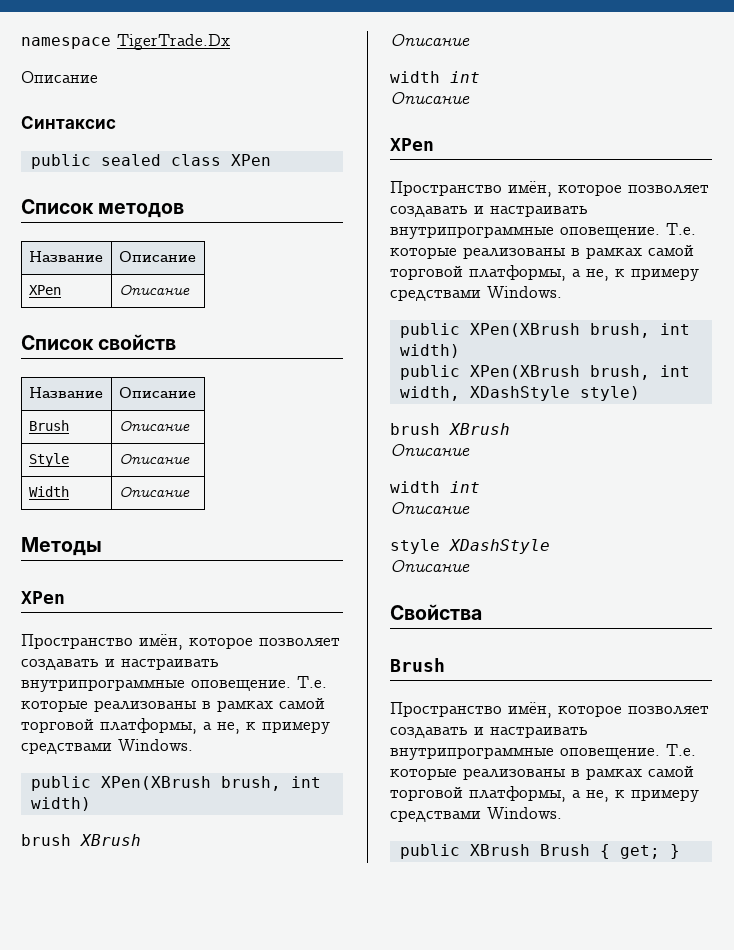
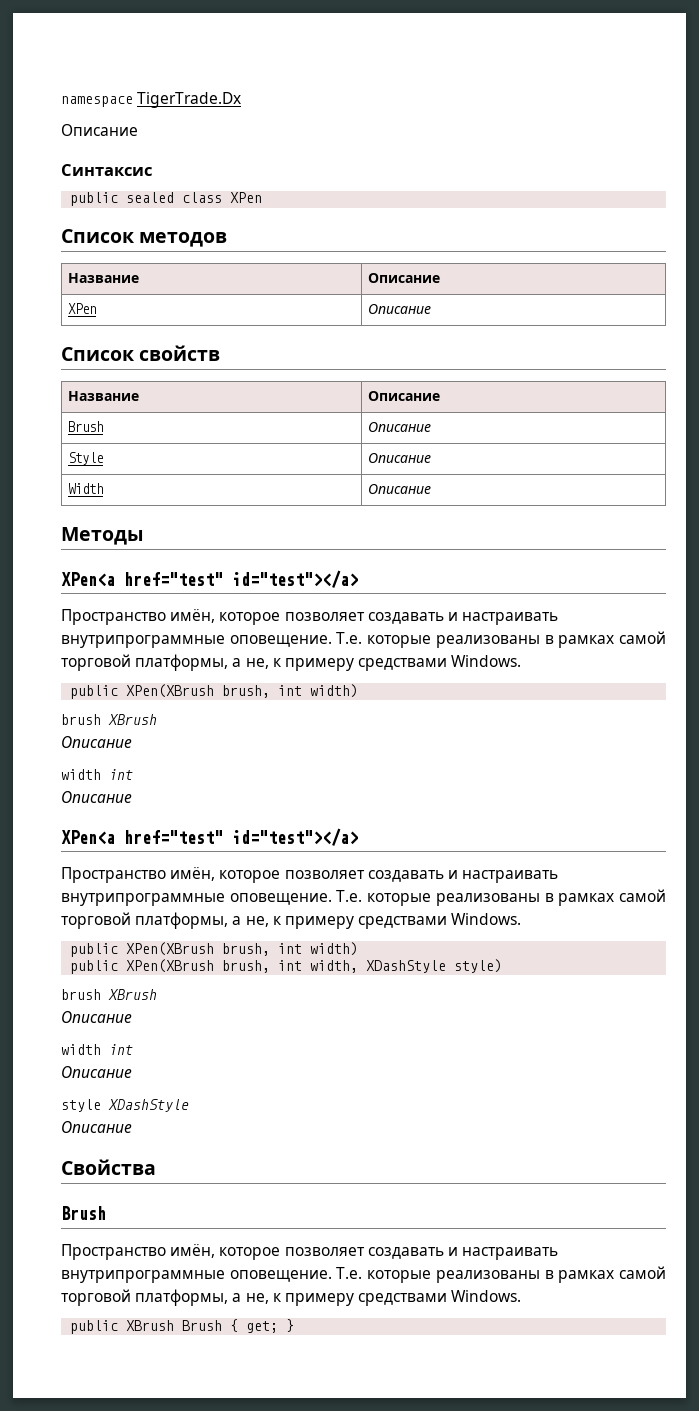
[21,591,65,604] XPen -> [61,570,358,588] XPen<a href="test" id="test"></a>
[390,138,434,151] XPen -> [61,828,358,846] XPen<a href="test" id="test"></a>

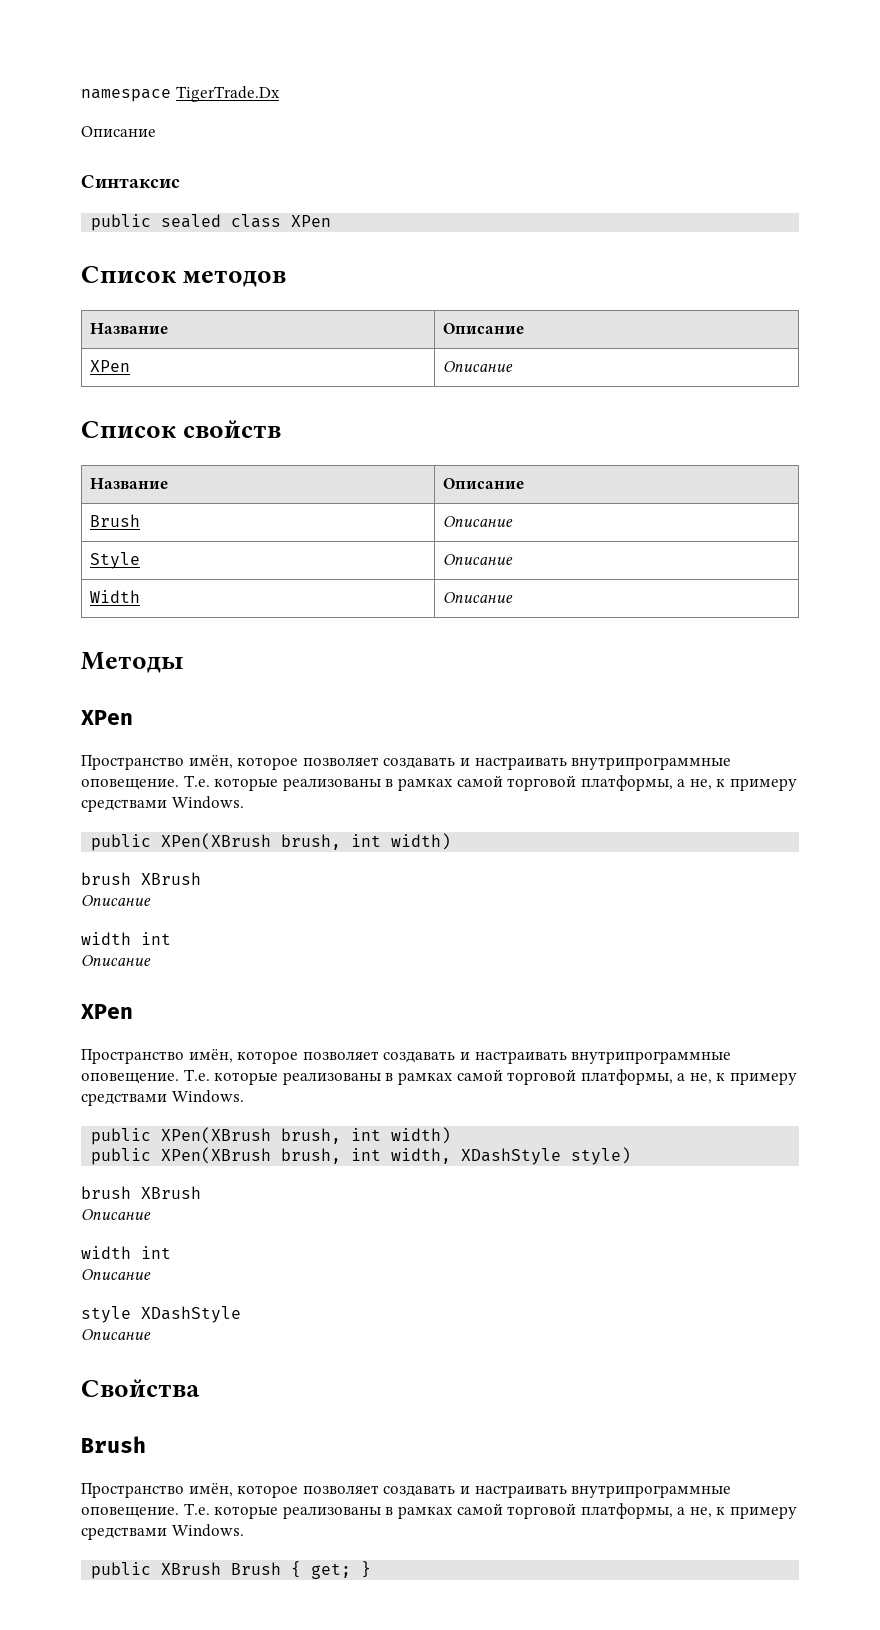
[61,570,358,588] XPen<a href="test" id="test"></a> -> [81,710,133,725] XPen
[61,828,358,846] XPen<a href="test" id="test"></a> -> [81,1004,133,1019] XPen

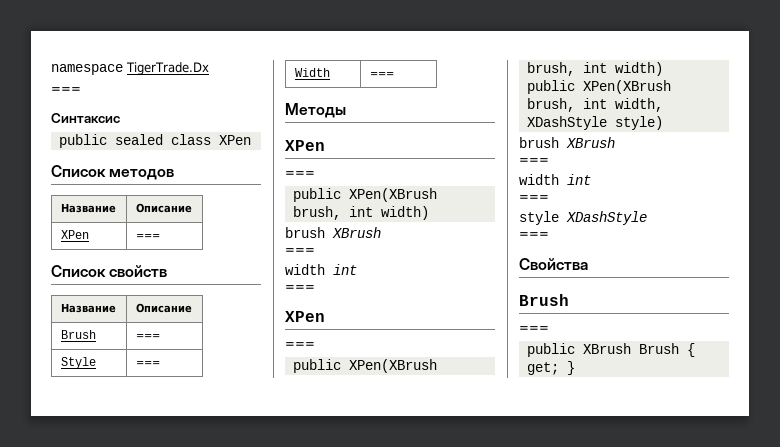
[81,126,156,137] Описание -> [51,87,81,93] ===
[442,361,513,372] Описание -> [135,234,160,239] ===
[442,516,513,527] Описание -> [135,334,160,339] ===
[442,554,513,565] Описание -> [135,361,160,366] ===
[442,592,513,603] Описание -> [369,72,394,77] ===
[81,755,732,770] [81,775,798,791] [81,796,244,812] Пространство имён, которое позволяет создавать и настраивать внутрипрограммные оповещение. Т.е. которые реализованы в рамках самой торговой платформы, а не, к примеру средствами Windows. -> [285,171,315,177] ===
[81,895,151,906] [81,932,171,945] [81,955,151,966] [81,1004,133,1019] [81,1049,732,1064] [81,1069,798,1085] [81,1090,244,1106] Описание // width int // Описание // XPen // Пространство имён, которое позволяет создавать и настраивать внутрипрограммные оповещение. Т.е. которые реализованы в рамках самой торговой платформы, а не, к примеру средствами Windows. -> [285,248,315,254] [285,264,357,275] [285,285,315,291] [285,311,325,322] [285,342,315,348] === // width int // === // XPen // ===
[81,1209,151,1220] [81,1246,171,1259] [81,1269,151,1280] Описание // width int // Описание -> [519,158,549,164] [519,174,591,185] [519,195,549,201] === // width int // ===
[81,1329,151,1340] Описание -> [519,232,549,238] ===
[81,1483,732,1498] [81,1503,798,1519] [81,1524,244,1540] Пространство имён, которое позволяет создавать и настраивать внутрипрограммные оповещение. Т.е. которые реализованы в рамках самой торговой платформы, а не, к примеру средствами Windows. -> [519,326,549,332] ===

